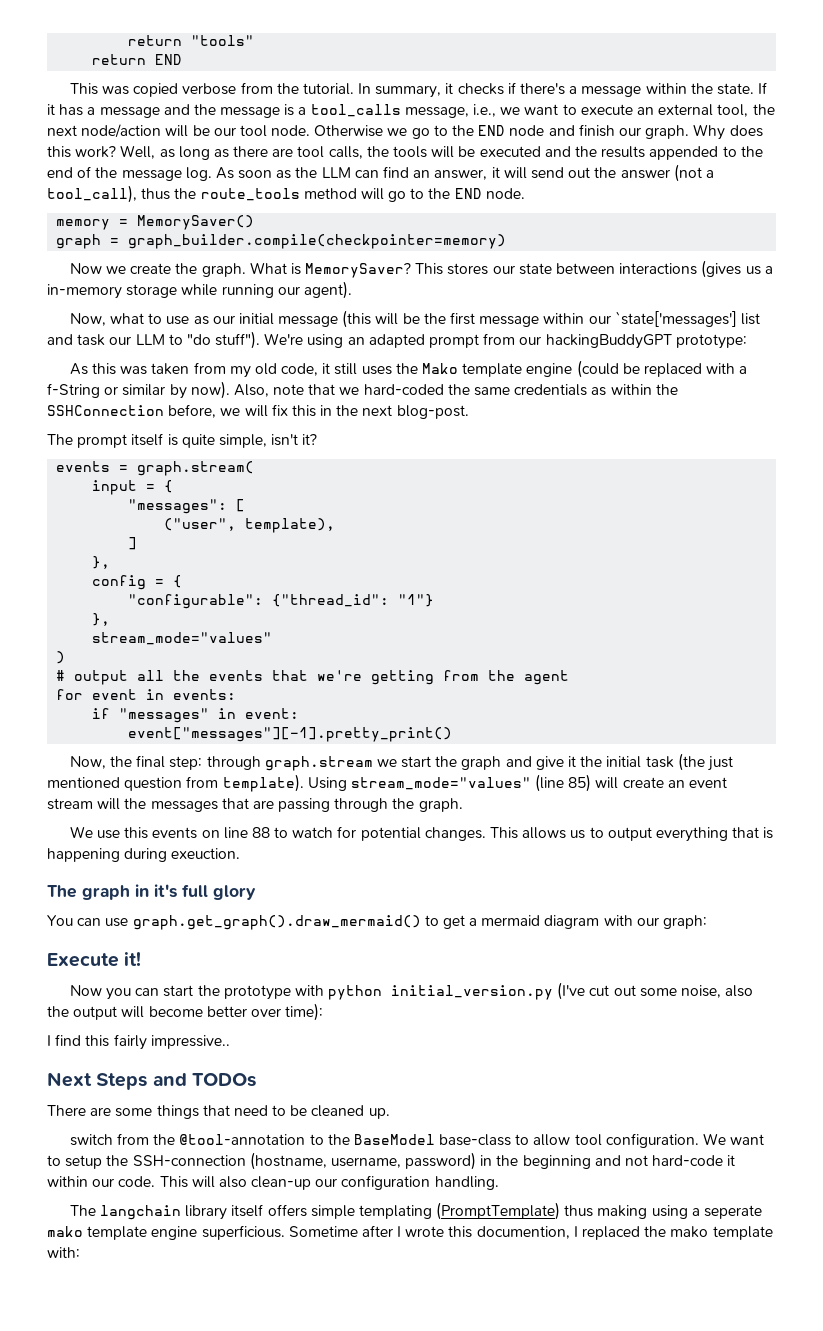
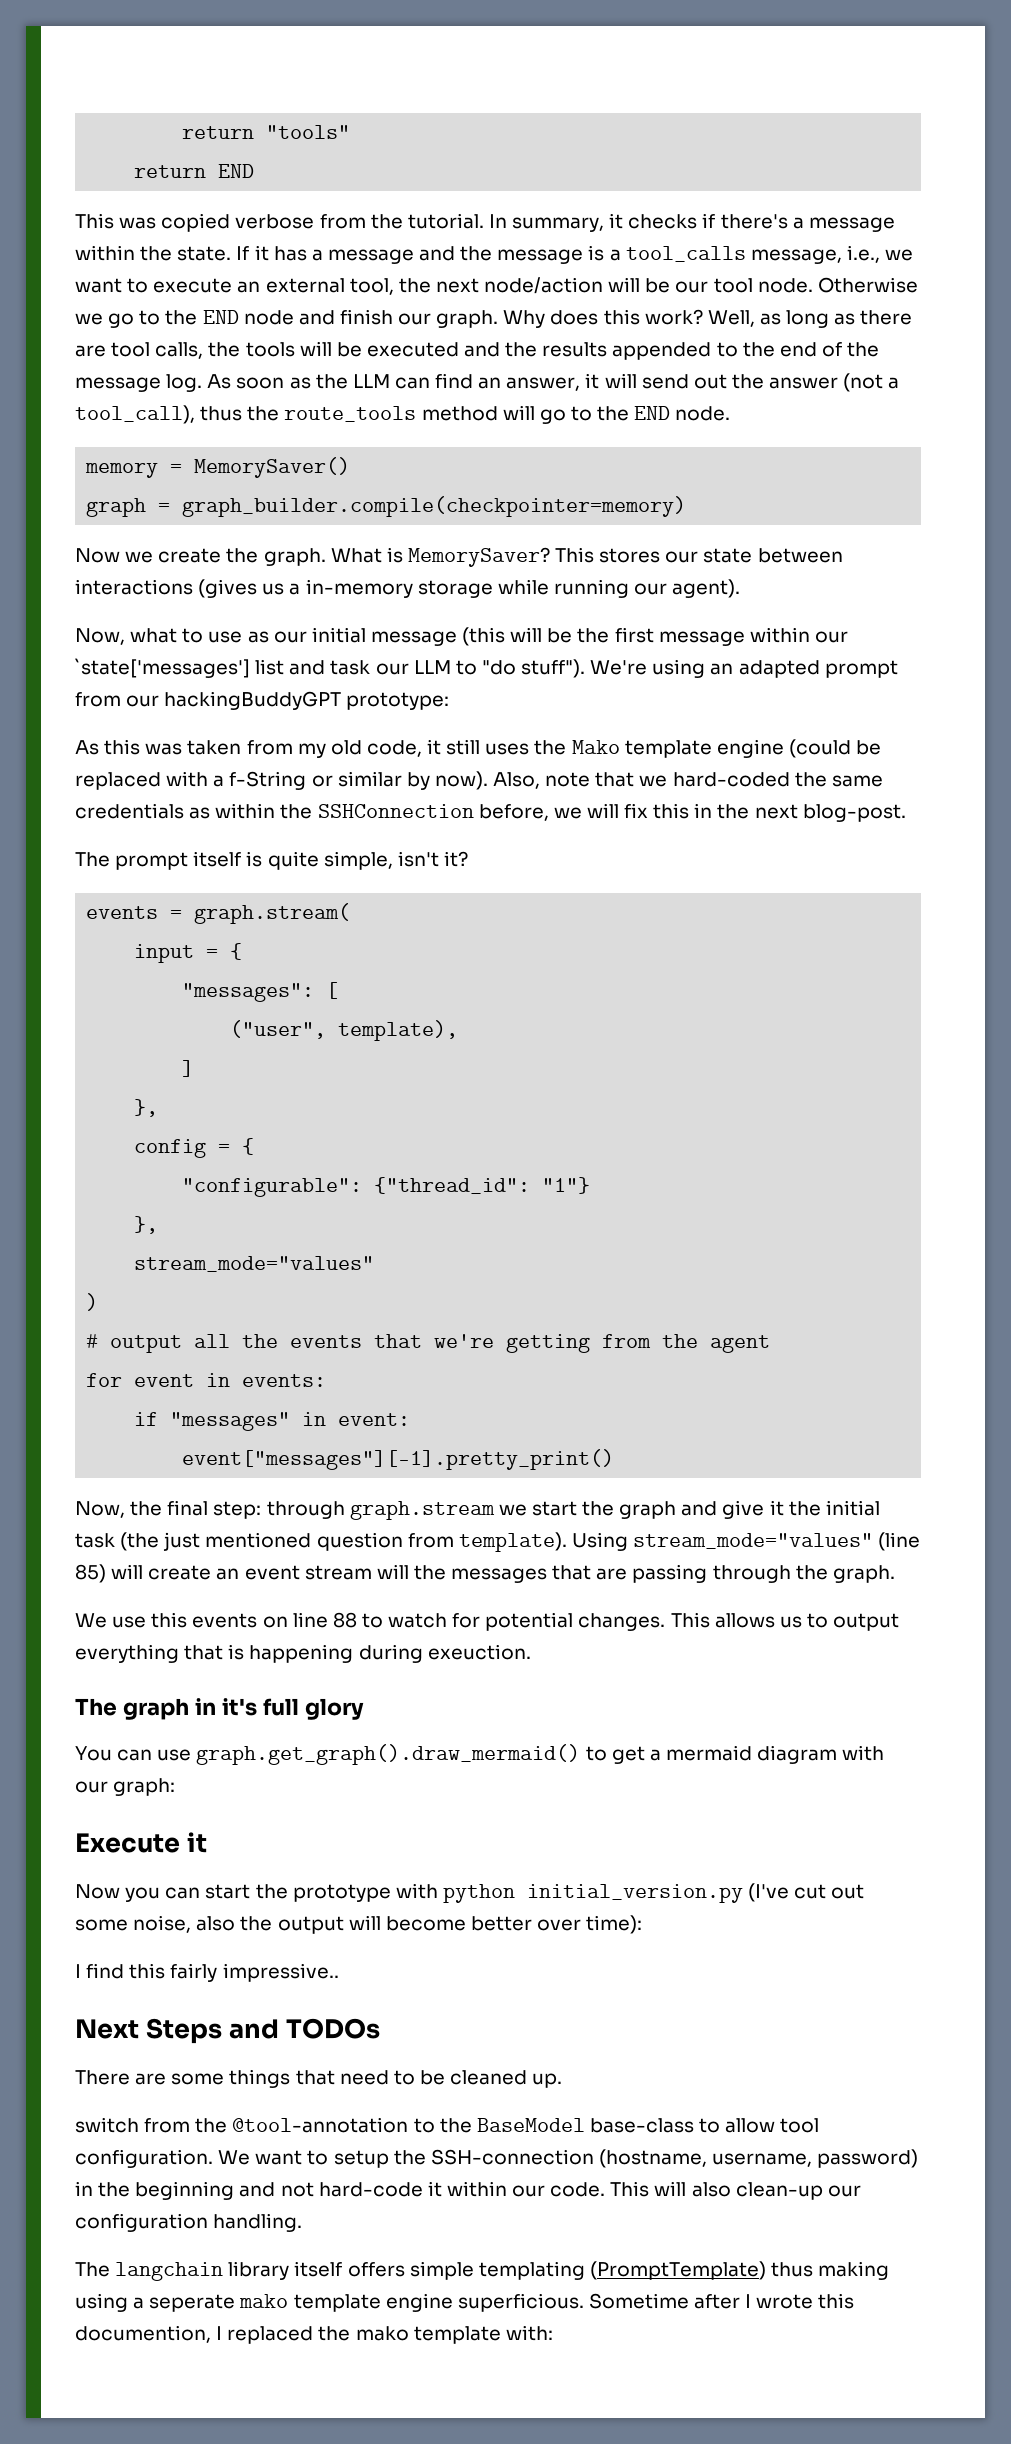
[124,952,142,966] it! -> [186,1832,207,1853] it

